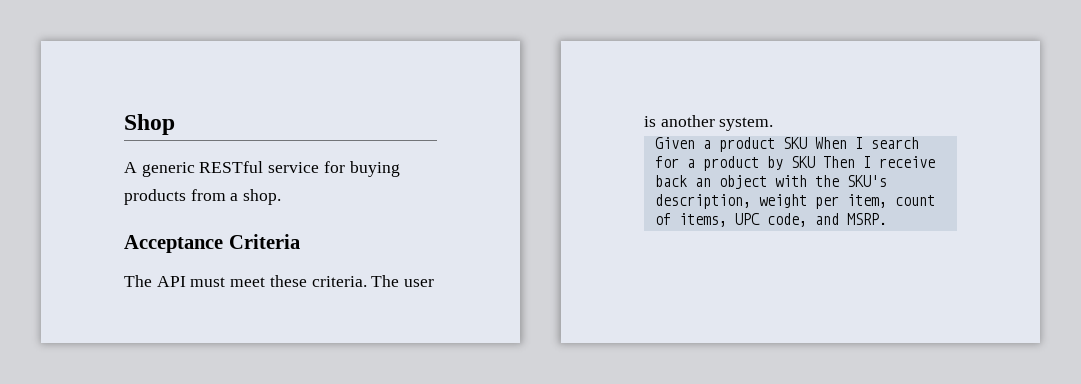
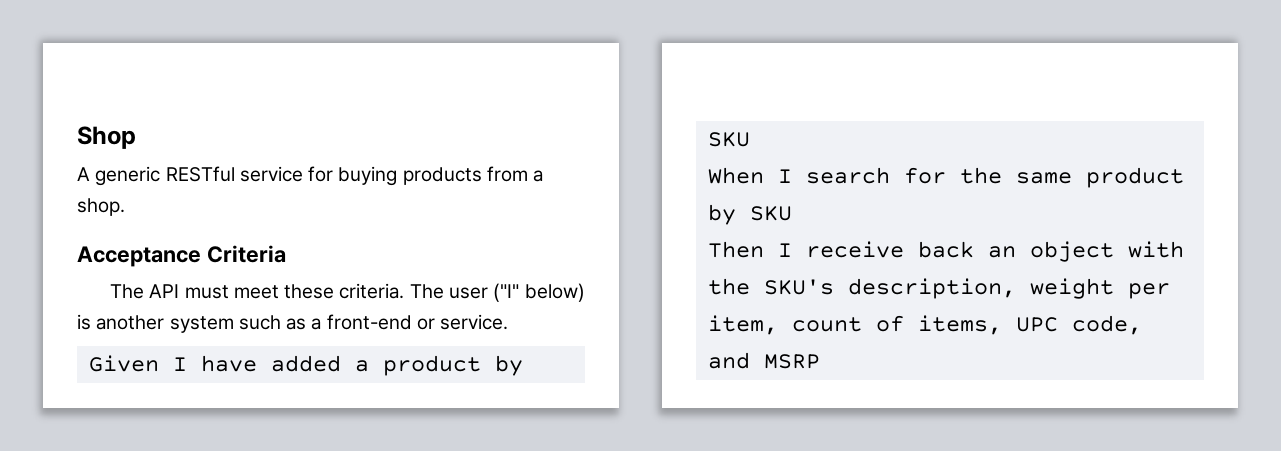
[644,115,774,131] [654,137,807,152] is another system. // Given a product SKU -> [493,283,585,302] [77,314,509,333] [88,355,523,376] [707,132,750,147] ("I" below) is another system such as a front-end or service. // Given I have added a product by SKU //
[686,156,815,171] a product by SKU -> [959,167,1184,188] [707,204,792,225] the same product by SKU //
[846,213,887,225] MSRP. -> [763,354,820,369] MSRP

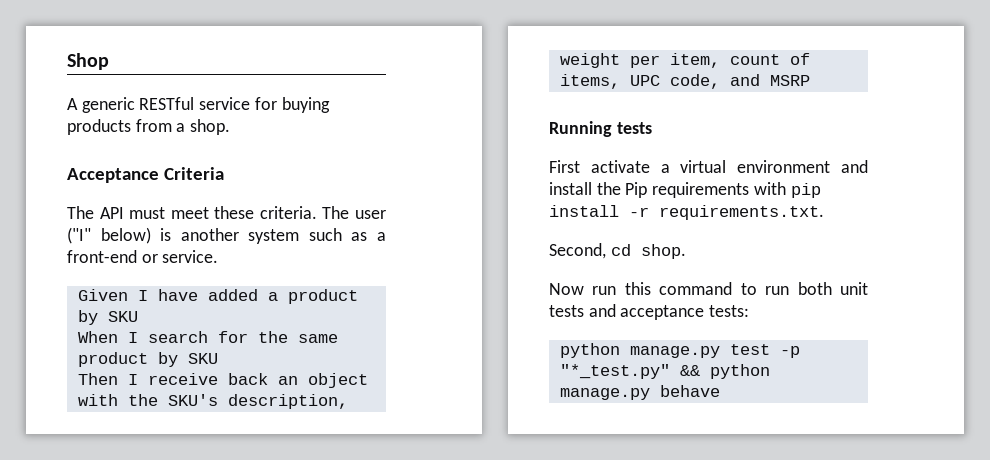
(820, 361) none -> [549,121,652,137] [549,160,868,173] [549,182,821,198] [549,205,824,220] [549,243,686,259] [549,282,868,295] [549,304,750,320] [559,343,800,358] [559,364,770,379] [559,385,720,400] // Running tests // First activate a virtual environment and install the Pip requirements with pip install -r requirements.txt. // Second, cd shop. // Now run this command to run both unit tests and acceptance tests: // python manage.py test -p "*_test.py" && python manage.py behave

